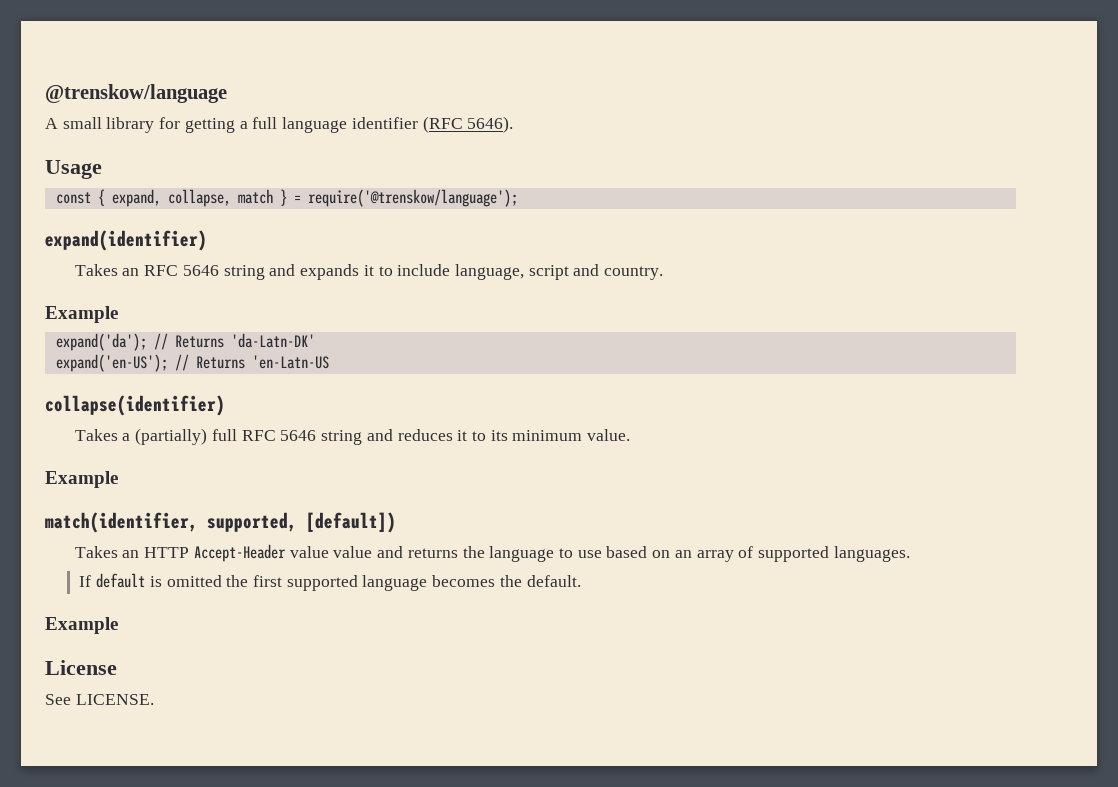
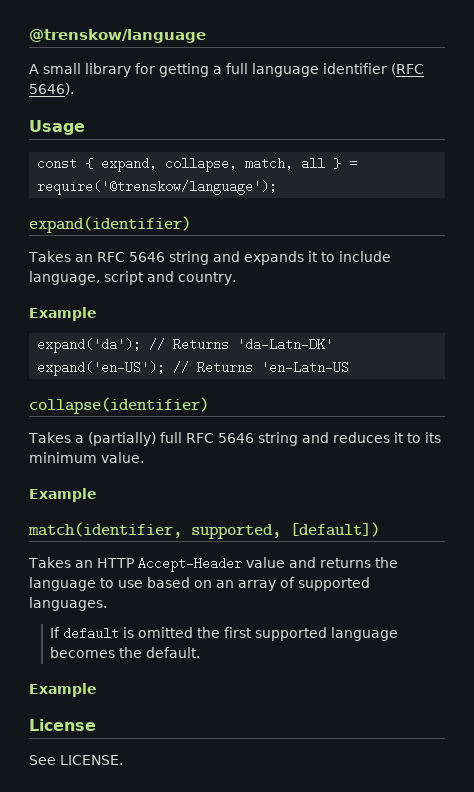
[237,189,273,204] match -> [245,157,326,170] match, all
[333,546,373,558] value -> (285, 562) none

